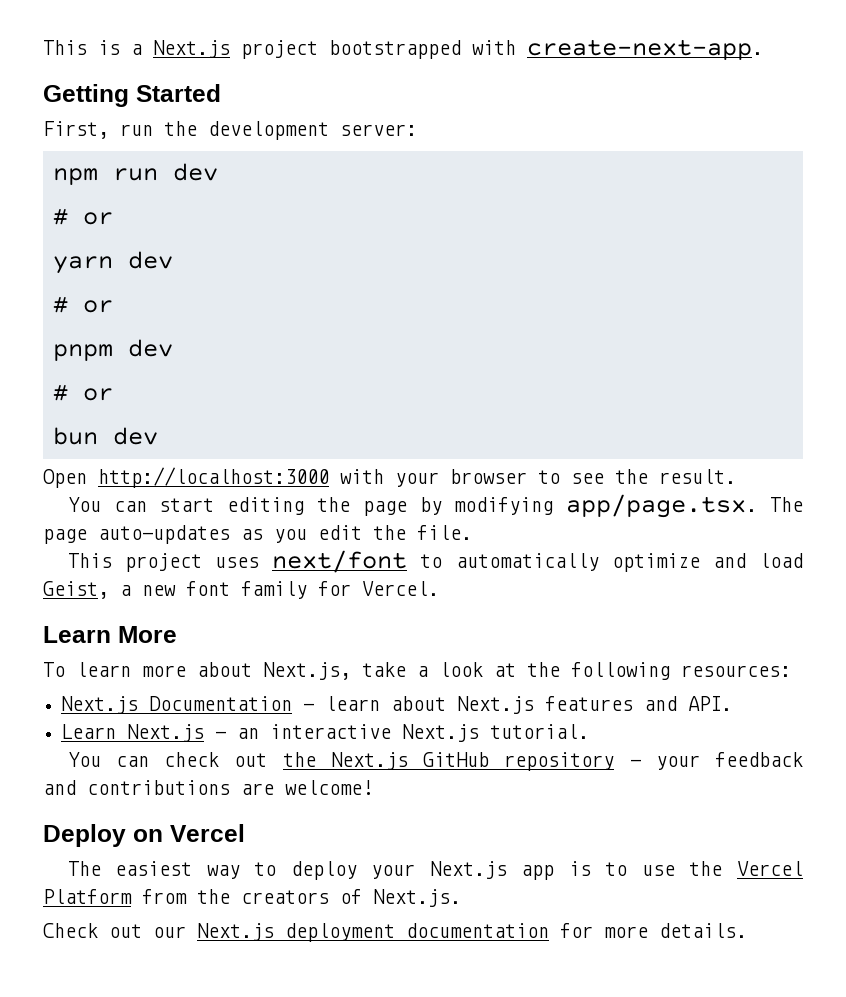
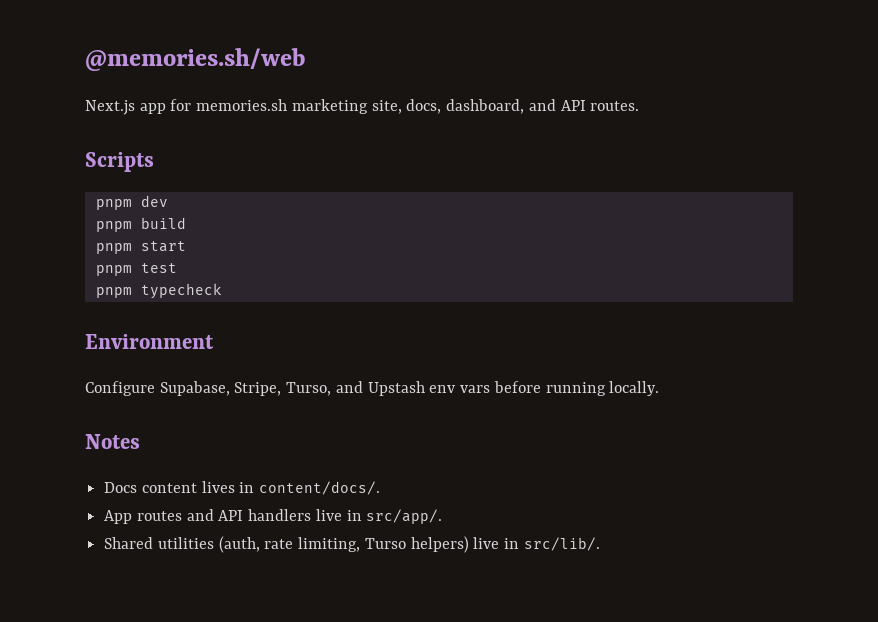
[43,39,763,60] [43,84,221,107] [43,121,417,140] [52,163,218,185] [52,208,113,225] [52,251,173,274] [52,296,113,313] [52,339,173,361] [52,384,113,401] [52,427,158,445] [43,467,736,488] [67,494,803,518] [43,525,472,544] [67,550,803,573] [43,581,439,599] [43,626,177,643] [43,662,791,680] [61,696,733,714] [61,724,590,742] [67,752,803,771] [43,780,373,795] [43,824,245,847] [67,861,803,880] [43,889,461,907] [43,923,747,942] This is a Next.js project bootstrapped with create-next-app. // Getting Started // First, run the development server: // npm run dev // # or // yarn dev // # or // pnpm dev // # or // bun dev // Open http://localhost:3000 with your browser to see the result. // You can start editing the page by modifying app/page.tsx. The page auto-updates as you edit the file. // This project uses next/font to automatically optimize and load Geist, a new font family for Vercel. // Learn More // To learn more about Next.js, take a look at the following resources: // Next.js Documentation - learn about Next.js features and API. // Learn Next.js - an interactive Next.js tutorial. // You can check out the Next.js GitHub repository - your feedback and contributions are welcome! // Deploy on Vercel // The easiest way to deploy your Next.js app is to use the Vercel Platform from the creators of Next.js. // Check out our Next.js deployment documentation for more details. -> [85,48,306,71] [85,99,640,115] [85,152,154,172] [95,195,168,210] [95,217,186,232] [95,241,186,254] [95,263,177,276] [95,283,222,299] [85,334,214,349] [85,381,660,396] [85,434,140,449] [104,481,381,495] [104,509,443,524] [104,536,600,553] @memories.sh/web // Next.js app for memories.sh marketing site, docs, dashboard, and API routes. // Scripts // pnpm dev // pnpm build // pnpm start // pnpm test // pnpm typecheck // Environment // Configure Supabase, Stripe, Turso, and Upstash env vars before running locally. // Notes // Docs content lives in content/docs/. // App routes and API handlers live in src/app/. // Shared utilities (auth, rate limiting, Turso helpers) live in src/lib/.

